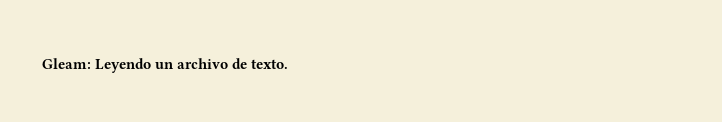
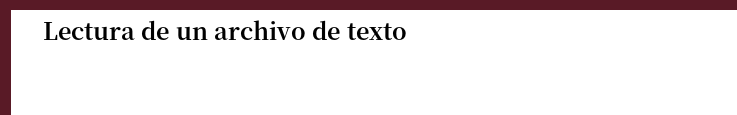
[42,58,152,73] Gleam: Leyendo -> [43,20,170,40] Lectura de
[251,59,289,69] texto. -> [346,23,407,40] texto

